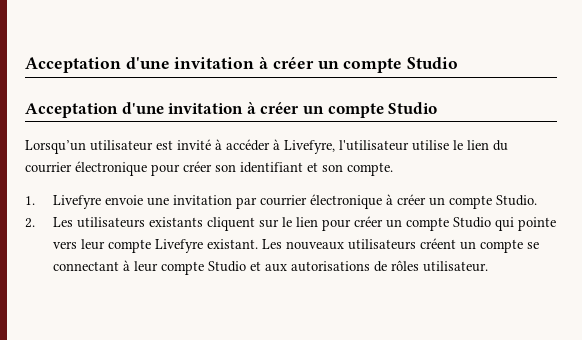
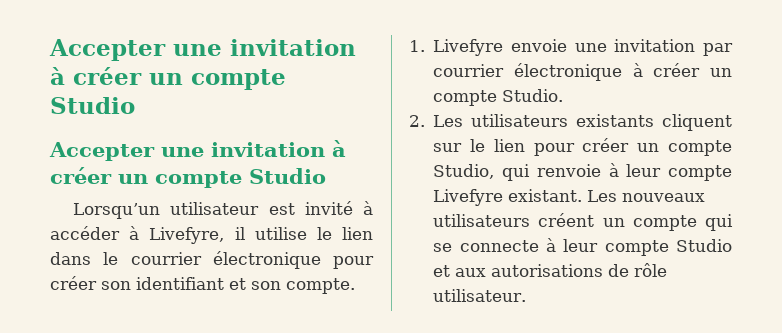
[25,56,459,73] [25,102,164,118] Acceptation d'une invitation à créer un compte Studio // Acceptation d'une -> [49,39,356,61] [50,67,286,90] [50,97,135,114] [49,142,204,161] Accepter une invitation à créer un compte Studio // Accepter une
[339,140,409,151] l'utilisateur -> [234,227,245,240] il
[493,140,508,151] du -> [50,252,119,265] dans le
[452,217,556,231] [52,241,77,249] Studio qui pointe vers -> [433,163,619,181] Studio, qui renvoie à
[526,242,539,249] [52,261,119,271] se connectant -> [705,214,733,231] [433,240,539,252] qui se connecte
[390,260,419,271] rôles -> [634,263,668,277] rôle

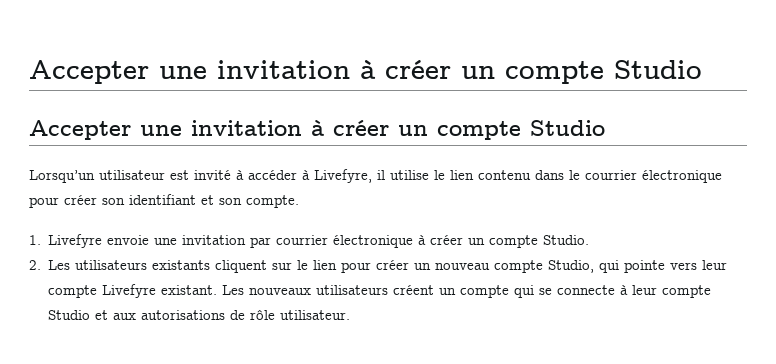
(373, 233) none -> [478,170,531,180] contenu
(660, 147) none -> [435,263,491,270] nouveau
[536,163,619,177] renvoie à -> [624,260,698,273] pointe vers

